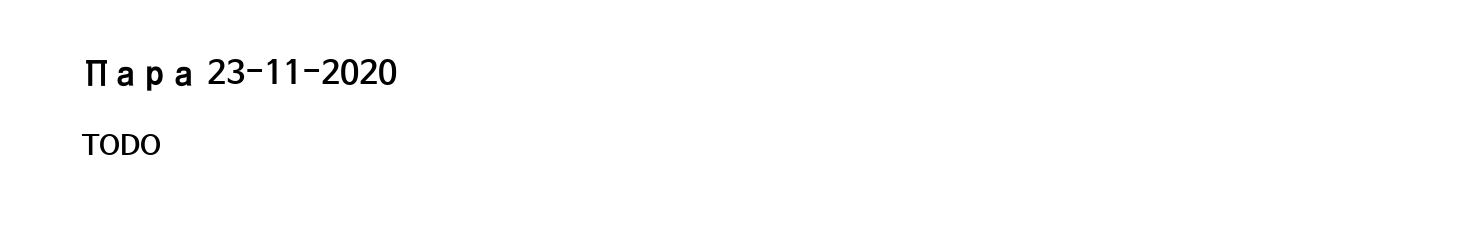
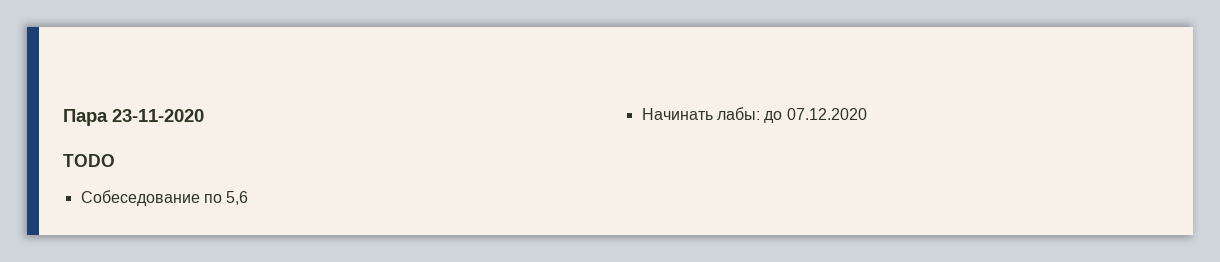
(161, 144) none -> [80,190,249,206] [641,107,867,123] // Собеседование по 5,6 // Начинать лабы: до 07.12.2020

